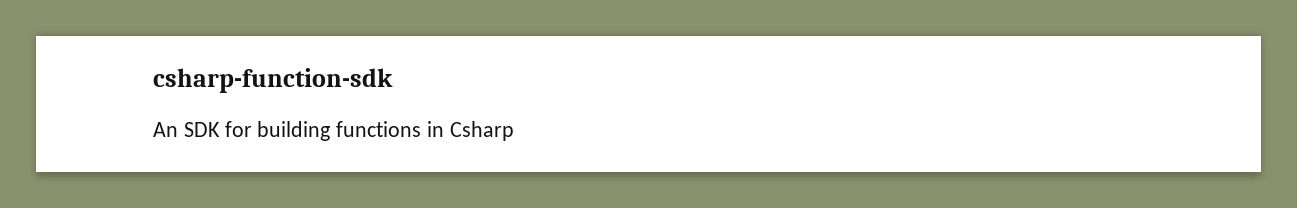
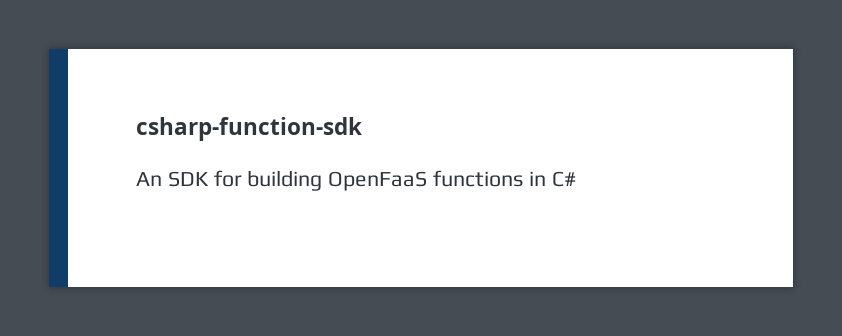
(331, 131) none -> [328,171,428,191] OpenFaaS
[449,121,514,141] Csharp -> [551,171,576,187] C#

